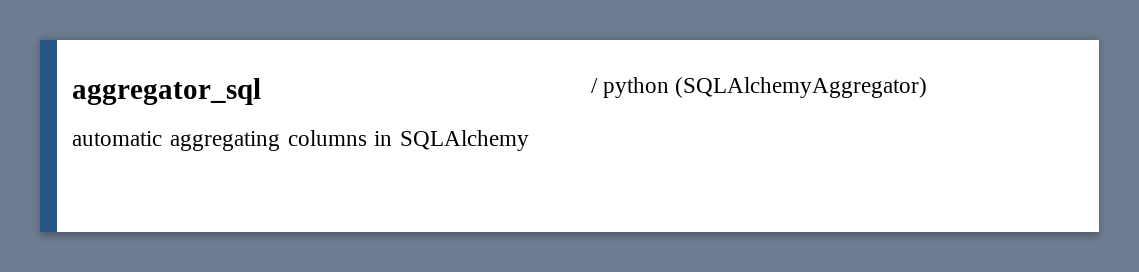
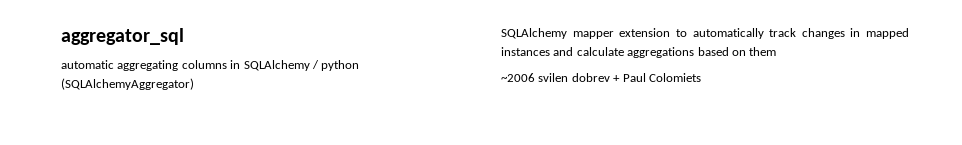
(928, 87) none -> [501,28,909,39] [501,47,777,58] [501,73,701,82] // SQLAlchemy mapper extension to automatically track changes in mapped instances and calculate aggregations based on them // ~2006 svilen dobrev + Paul Colomiets

